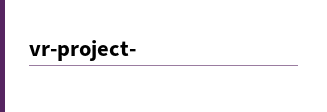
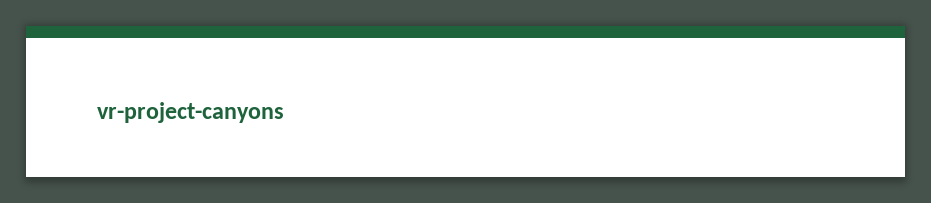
[29,40,136,61] vr-project- -> [97,102,284,123] vr-project-canyons

